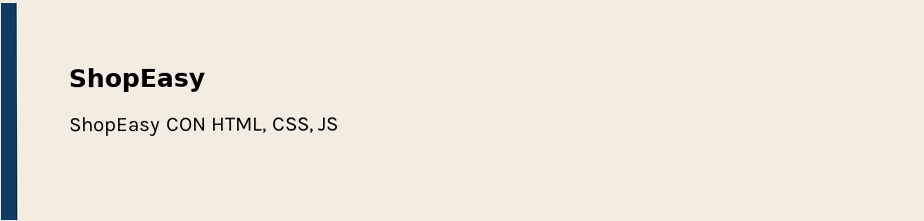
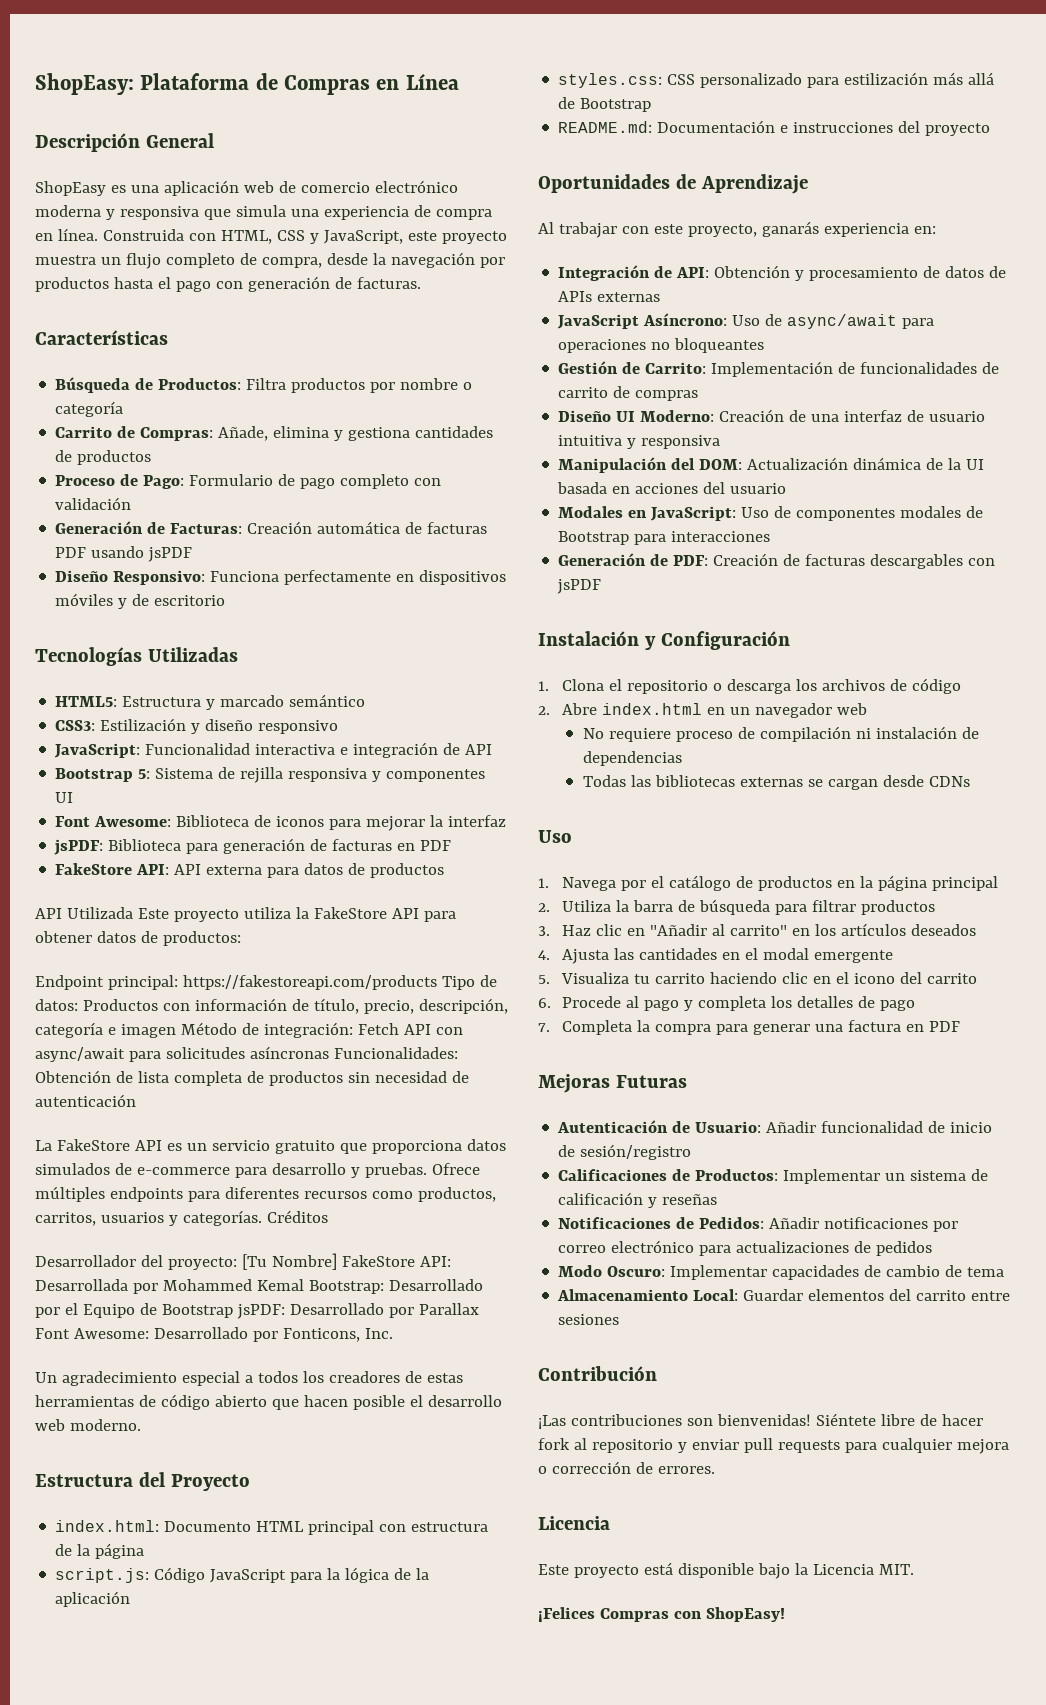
[68,67,205,93] [69,116,340,138] ShopEasy // ShopEasy CON HTML, CSS, JS -> [35,73,459,95] [35,133,214,152] [35,180,458,196] [35,205,492,220] [35,228,507,244] [35,252,505,269] [35,276,421,292] [35,330,168,345] [55,377,473,393] [55,401,124,417] [55,426,494,441] [55,450,152,465] [55,474,442,489] [55,497,132,510] [55,521,488,534] [55,546,193,562] [55,570,507,585] [55,593,226,609] [35,647,238,666] [55,694,366,710] [55,718,339,734] [54,742,493,758] [55,767,486,783] [55,792,74,803] [55,815,507,831] [54,838,452,855] [55,863,445,878] [35,907,456,922] [35,931,241,946] [35,975,497,990] [35,998,508,1014] [35,1022,463,1038] [35,1046,458,1062] [35,1070,469,1086] [35,1094,136,1107] [35,1139,506,1154] [35,1163,480,1178] [35,1186,496,1202] [35,1210,328,1226] [35,1253,451,1270] [35,1279,483,1294] [35,1303,479,1319] [35,1327,393,1342] [35,1371,463,1386] [35,1394,502,1410] [35,1419,141,1431] [35,1472,250,1491] [55,1520,489,1535] [55,1543,145,1559] [55,1567,430,1583] [55,1591,131,1607] [558,72,995,88] [558,97,652,112] [558,120,991,136] [538,174,808,194] [538,221,936,238] [558,265,1007,281] [558,291,661,302] [557,313,935,329] [558,338,765,353] [558,361,1000,377] [558,386,699,401] [558,409,986,422] [558,435,721,449] [558,457,985,473] [557,482,787,494] [558,506,984,521] [558,531,771,545] [558,553,996,569] [557,579,602,594] [538,631,790,650] [538,678,962,694] [538,703,868,718] [582,726,979,742] [582,751,682,766] [582,775,970,790] [538,830,572,843] [538,875,999,891] [538,899,936,915] [538,923,977,936] [538,948,894,964] [538,972,978,984] [538,996,916,1011] [538,1020,961,1035] [538,1074,687,1093] [557,1120,993,1133] [558,1144,692,1160] [558,1169,989,1184] [558,1192,718,1208] [558,1217,959,1232] [558,1240,933,1256] [558,1265,1005,1280] [557,1289,1011,1301] [558,1314,620,1325] [538,1366,657,1381] [538,1413,983,1429] [538,1438,1009,1454] [538,1461,715,1474] [538,1516,610,1530] [538,1562,914,1579] [538,1607,785,1622] ShopEasy: Plataforma de Compras en Línea // Descripción General // ShopEasy es una aplicación web de comercio electrónico moderna y responsiva que simula una experiencia de compra en línea. Construida con HTML, CSS y JavaScript, este proyecto muestra un flujo completo de compra, desde la navegación por productos hasta el pago con generación de facturas. // Características // Búsqueda de Productos: Filtra productos por nombre o categoría // Carrito de Compras: Añade, elimina y gestiona cantidades de productos // Proceso de Pago: Formulario de pago completo con validación // Generación de Facturas: Creación automática de facturas PDF usando jsPDF // Diseño Responsivo: Funciona perfectamente en dispositivos móviles y de escritorio // Tecnologías Utilizadas // HTML5: Estructura y marcado semántico // CSS3: Estilización y diseño responsivo // JavaScript: Funcionalidad interactiva e integración de API // Bootstrap 5: Sistema de rejilla responsiva y componentes UI // Font Awesome: Biblioteca de iconos para mejorar la interfaz // jsPDF: Biblioteca para generación de facturas en PDF // FakeStore API: API externa para datos de productos // API Utilizada Este proyecto utiliza la FakeStore API para obtener datos de productos: // Endpoint principal: https://fakestoreapi.com/products Tipo de datos: Productos con información de título, precio, descripción, categoría e imagen Método de integración: Fetch API con async/await para solicitudes asíncronas Funcionalidades: Obtención de lista completa de productos sin necesidad de autenticación // La FakeStore API es un servicio gratuito que proporciona datos simulados de e-commerce para desarrollo y pruebas. Ofrece múltiples endpoints para diferentes recursos como productos, carritos, usuarios y categorías. Créditos // Desarrollador del proyecto: [Tu Nombre] FakeStore API: Desarrollada por Mohammed Kemal Bootstrap: Desarrollado por el Equipo de Bootstrap jsPDF: Desarrollado por Parallax Font Awesome: Desarrollado por Fonticons, Inc. // Un agradecimiento especial a todos los creadores de estas herramientas de código abierto que hacen posible el desarrollo web moderno. // Estructura del Proyecto // index.html: Documento HTML principal con estructura de la página // script.js: Código JavaScript para la lógica de la aplicación // styles.css: CSS personalizado para estilización más allá de Bootstrap // README.md: Documentación e instrucciones del proyecto // Oportunidades de Aprendizaje // Al trabajar con este proyecto, ganarás experiencia en: // Integración de API: Obtención y procesamiento de datos de APIs externas // JavaScript Asíncrono: Uso de async/await para operaciones no bloqueantes // Gestión de Carrito: Implementación de funcionalidades de carrito de compras // Diseño UI Moderno: Creación de una interfaz de usuario intuitiva y responsiva // Manipulación del DOM: Actualización dinámica de la UI basada en acciones del usuario // Modales en JavaScript: Uso de componentes modales de Bootstrap para interacciones // Generación de PDF: Creación de facturas descargables con jsPDF // Instalación y Configuración // 1. Clona el repositorio o descarga los archivos de código // 2. Abre index.html en un navegador web // No requiere proceso de compilación ni instalación de dependencias // Todas las bibliotecas externas se cargan desde CDNs // Uso // 1. Navega por el catálogo de productos en la página principal // 2. Utiliza la barra de búsqueda para filtrar productos // 3. Haz clic en "Añadir al carrito" en los artículos deseados // 4. Ajusta las cantidades en el modal emergente // 5. Visualiza tu carrito haciendo clic en el icono del carrito // 6. Procede al pago y completa los detalles de pago // 7. Completa la compra para generar una factura en PDF // Mejoras Futuras // Autenticación de Usuario: Añadir funcionalidad de inicio de sesión/registro // Calificaciones de Productos: Implementar un sistema de calificación y reseñas // Notificaciones de Pedidos: Añadir notificaciones por correo electrónico para actualizaciones de pedidos // Modo Oscuro: Implementar capacidades de cambio de tema // Almacenamiento Local: Guardar elementos del carrito entre sesiones // Contribución // ¡Las contribuciones son bienvenidas! Siéntete libre de hacer fork al repositorio y enviar pull requests para cualquier mejora o corrección de errores. // Licencia // Este proyecto está disponible bajo la Licencia MIT. // ¡Felices Compras con ShopEasy!

